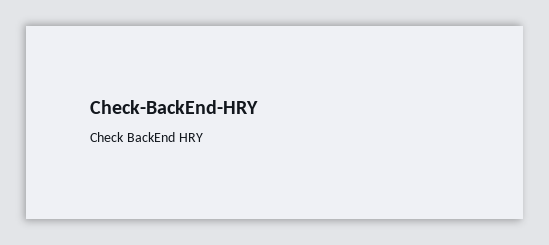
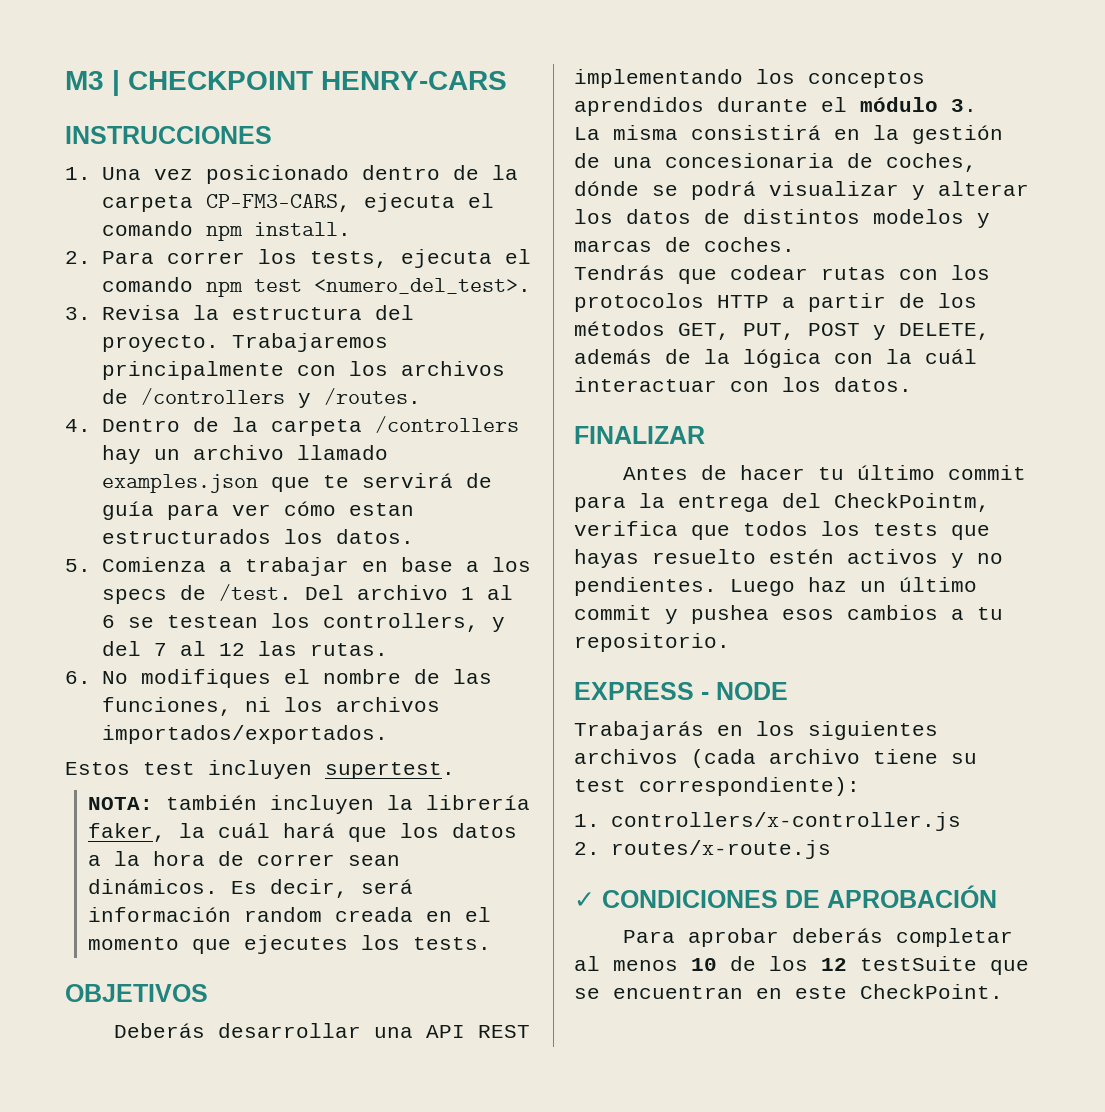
[90,100,258,114] [90,132,203,142] Check-BackEnd-HRY // Check BackEnd HRY -> [65,70,507,96] [65,126,272,144] [65,165,518,184] [101,193,494,212] [101,221,351,241] [65,249,531,268] [101,277,531,297] [65,305,414,320] [101,333,388,352] [101,361,505,380] [101,388,421,408] [65,416,519,436] [101,445,388,464] [101,473,492,493] [101,501,414,520] [101,529,414,544] [65,557,531,576] [101,584,513,604] [101,613,505,632] [101,641,388,656] [65,669,492,688] [101,697,440,716] [101,725,388,744] [65,760,455,779] [88,795,531,814] [88,823,518,842] [88,851,401,866] [88,879,414,898] [88,907,492,922] [88,935,492,954] [65,984,208,1002] [114,1023,531,1038] [574,69,925,88] [574,97,977,116] [574,125,1003,144] [574,153,977,172] [574,181,1029,200] [574,209,990,228] [574,237,795,252] [574,265,990,284] [574,293,977,312] [574,321,990,340] [574,349,977,368] [574,377,912,392] [574,426,705,444] [623,465,1027,480] [574,493,990,512] [574,521,990,540] [574,549,1003,568] [574,577,977,596] [574,605,1003,624] [574,633,730,652] [574,682,788,700] [574,721,938,740] [574,749,977,768] [574,777,860,796] [574,812,961,831] [574,840,831,859] [574,885,997,908] [623,928,1014,947] [574,956,1029,975] [574,984,1003,999] M3 | CHECKPOINT HENRY-CARS // INSTRUCCIONES // 1. Una vez posicionado dentro de la carpeta CP-FM3-CARS, ejecuta el comando npm install. // 2. Para correr los tests, ejecuta el comando npm test <numero_del_test>. // 3. Revisa la estructura del proyecto. Trabajaremos principalmente con los archivos de /controllers y /routes. // 4. Dentro de la carpeta /controllers hay un archivo llamado examples.json que te servirá de guía para ver cómo estan estructurados los datos. // 5. Comienza a trabajar en base a los specs de /test. Del archivo 1 al 6 se testean los controllers, y del 7 al 12 las rutas. // 6. No modifiques el nombre de las funciones, ni los archivos importados/exportados. // Estos test incluyen supertest. // NOTA: también incluyen la librería faker, la cuál hará que los datos a la hora de correr sean dinámicos. Es decir, será información random creada en el momento que ejecutes los tests. // OBJETIVOS // Deberás desarrollar una API REST implementando los conceptos aprendidos durante el módulo 3. // La misma consistirá en la gestión de una concesionaria de coches, dónde se podrá visualizar y alterar los datos de distintos modelos y marcas de coches. // Tendrás que codear rutas con los protocolos HTTP a partir de los métodos GET, PUT, POST y DELETE, además de la lógica con la cuál interactuar con los datos. // FINALIZAR // Antes de hacer tu último commit para la entrega del CheckPointm, verifica que todos los tests que hayas resuelto estén activos y no pendientes. Luego haz un último commit y pushea esos cambios a tu repositorio. // EXPRESS - NODE // Trabajarás en los siguientes archivos (cada archivo tiene su test correspondiente): // 1. controllers/x-controller.js // 2. routes/x-route.js // ✓ CONDICIONES DE APROBACIÓN // Para aprobar deberás completar al menos 10 de los 12 testSuite que se encuentran en este CheckPoint.

